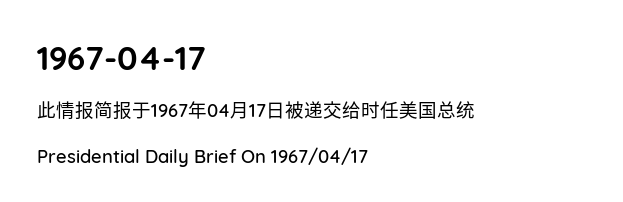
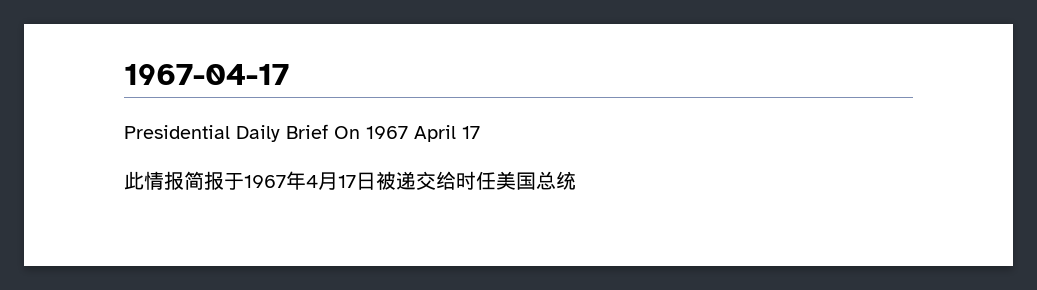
(206, 58) none -> [124,124,480,142] // Presidential Daily Brief On 1967 April 17
[207,104,230,117] 04 -> [306,175,318,188] 4
[37,147,368,167] // Presidential Daily Brief On 1967/04/17 -> (576, 180) none

